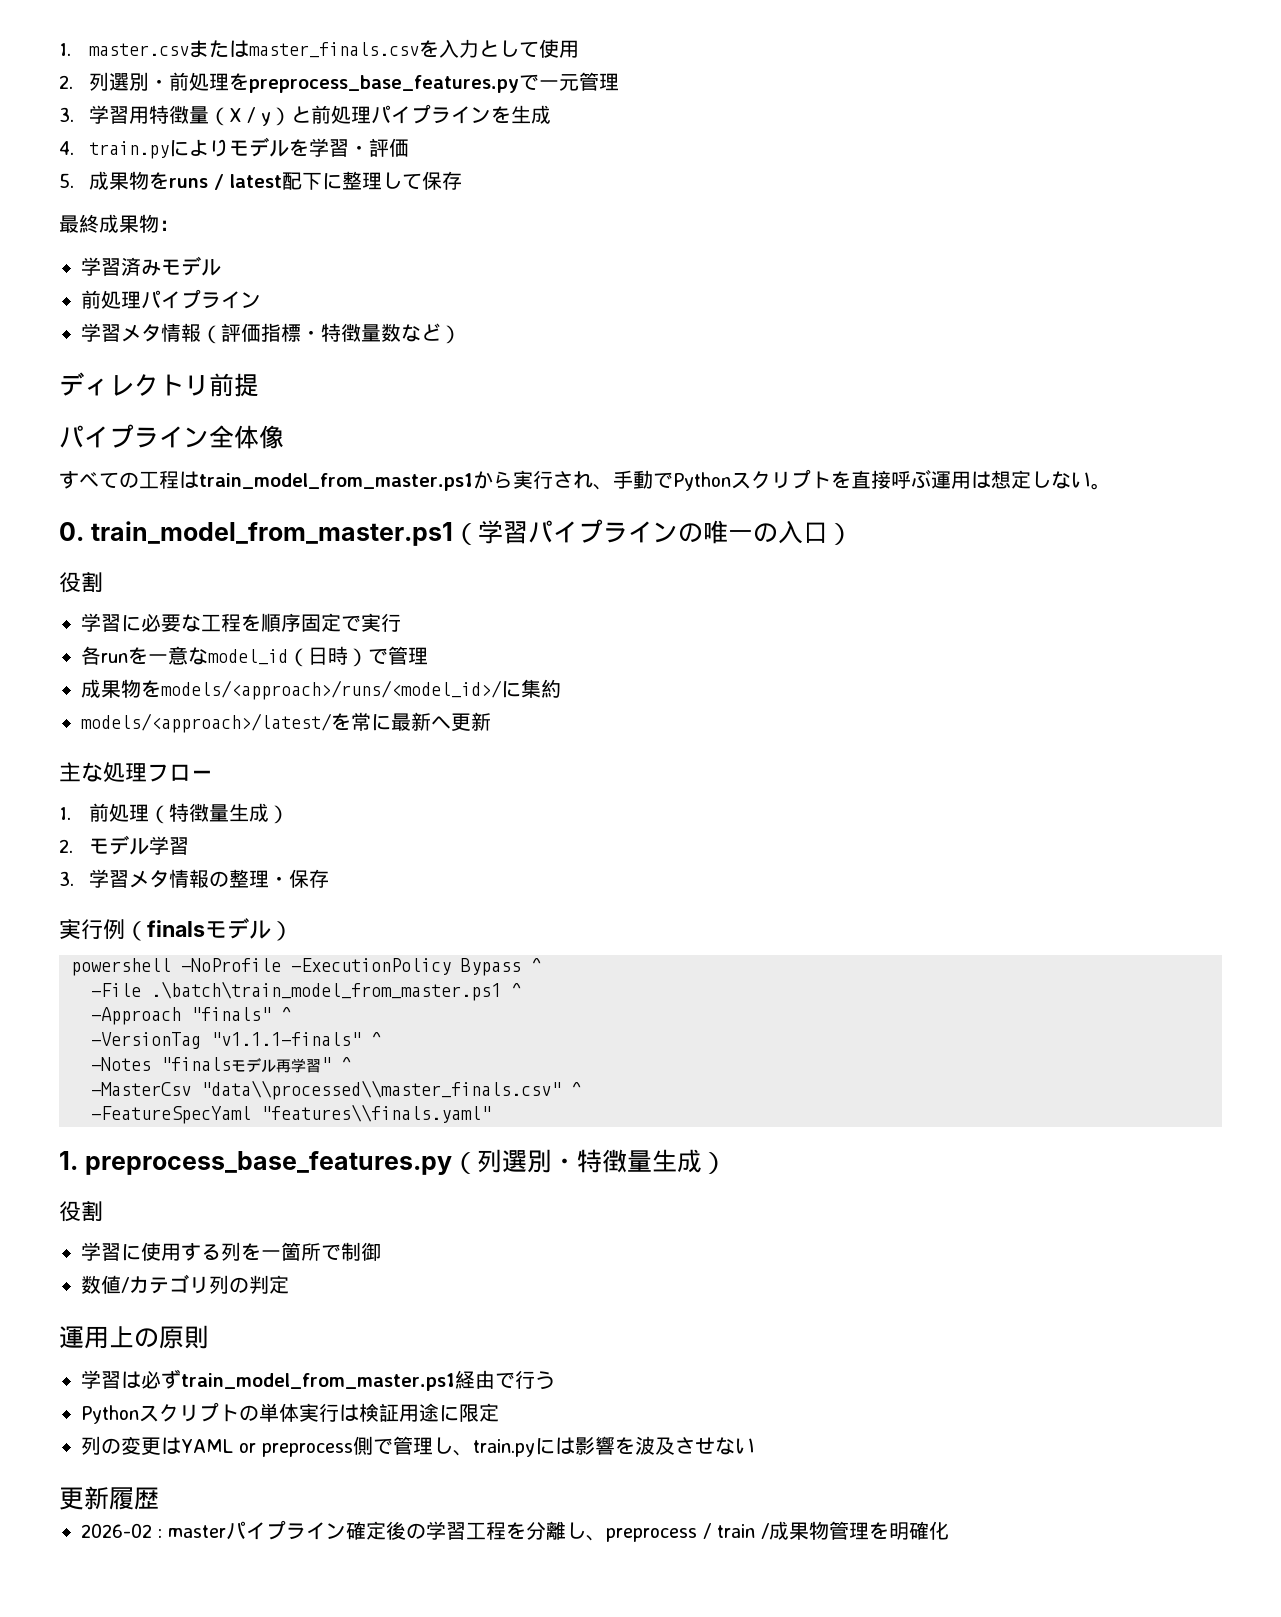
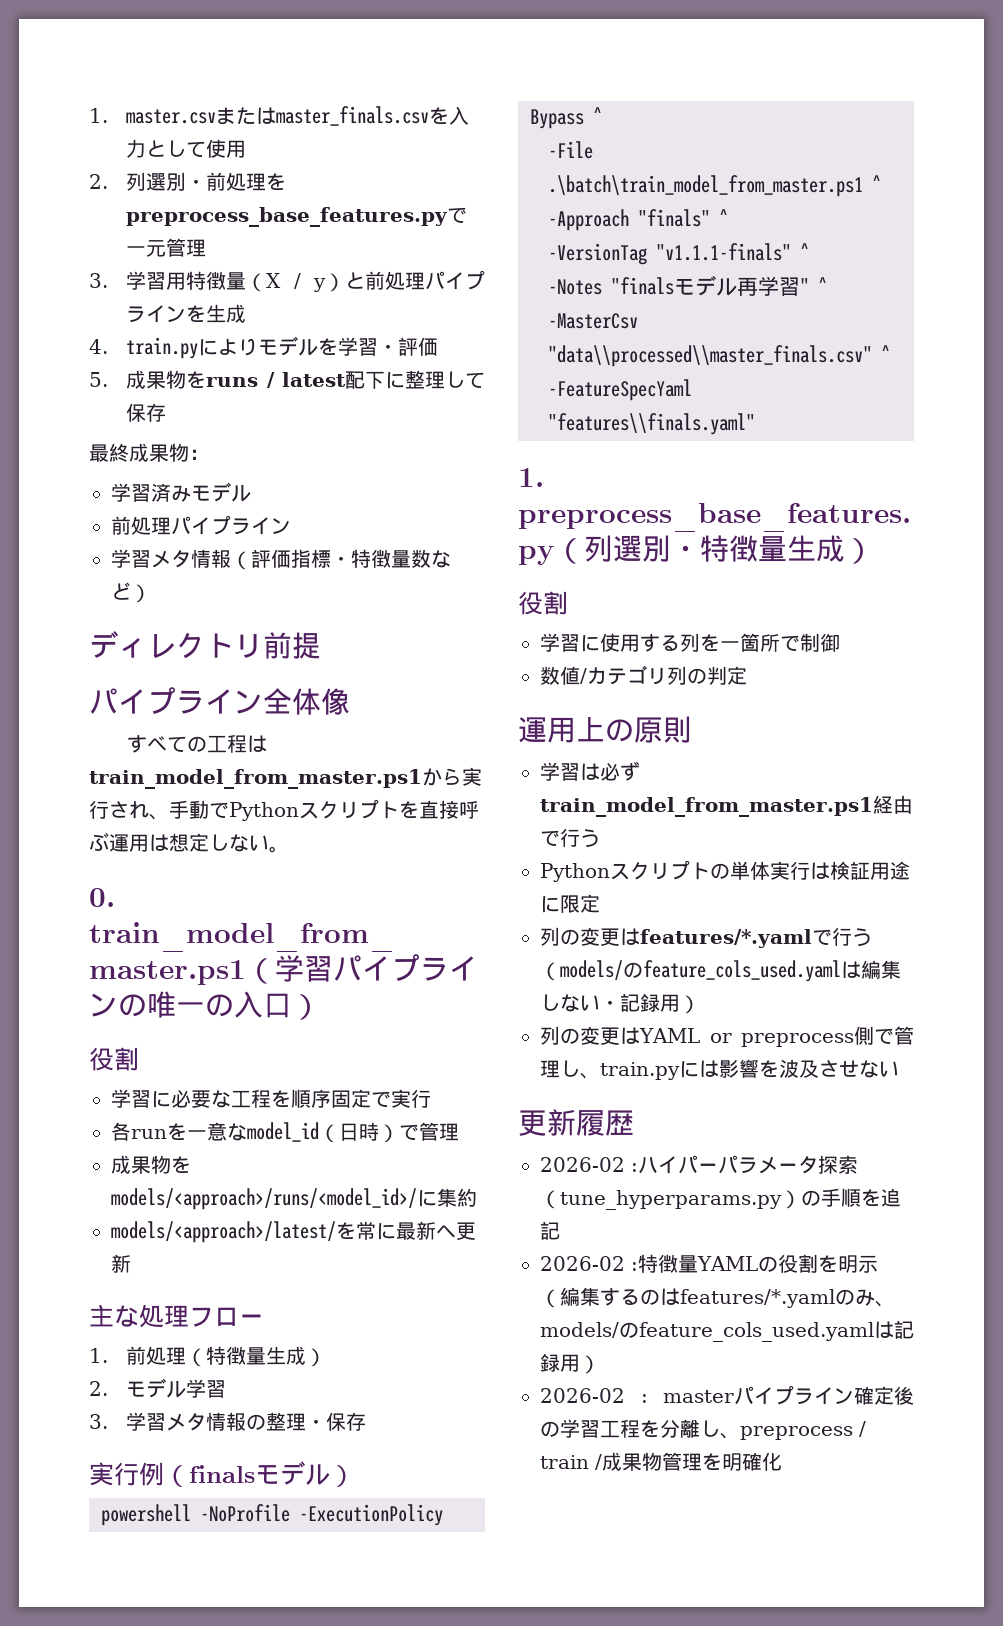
(499, 1412) none -> [540,927,872,948] [540,960,901,982] [540,993,700,1014] // 列の変更はfeatures/*.yamlで行う（models/のfeature_cols_used.yamlは編集しない・記録用）
(159, 1498) none -> [540,1155,858,1174] [540,1188,901,1210] [540,1221,560,1240] [540,1254,878,1273] [540,1287,895,1308] [540,1320,914,1342] [540,1353,600,1374] // 2026-02 :ハイパーパラメータ探索（tune_hyperparams.py）の手順を追記 // 2026-02 :特徴量YAMLの役割を明示（編集するのはfeatures/*.yamlのみ、models/のfeature_cols_used.yamlは記録用）

